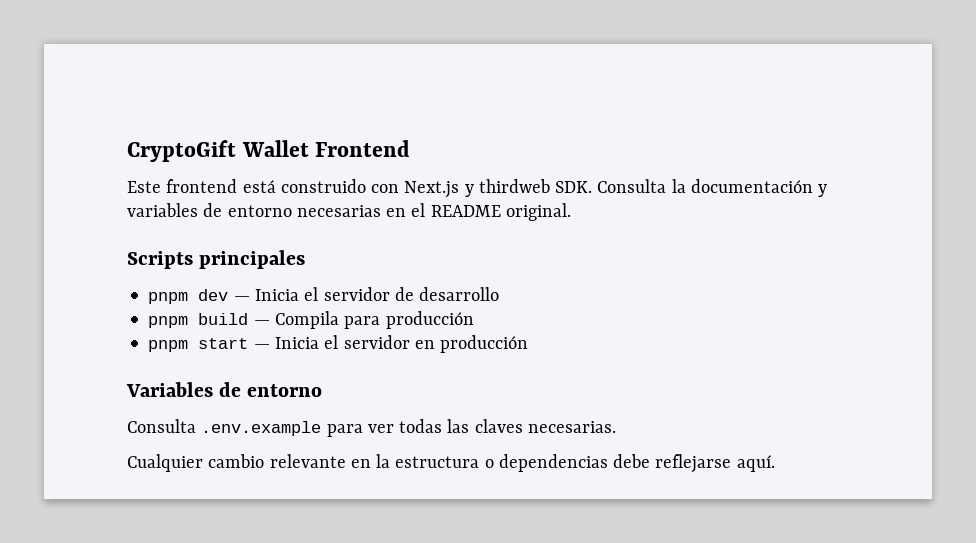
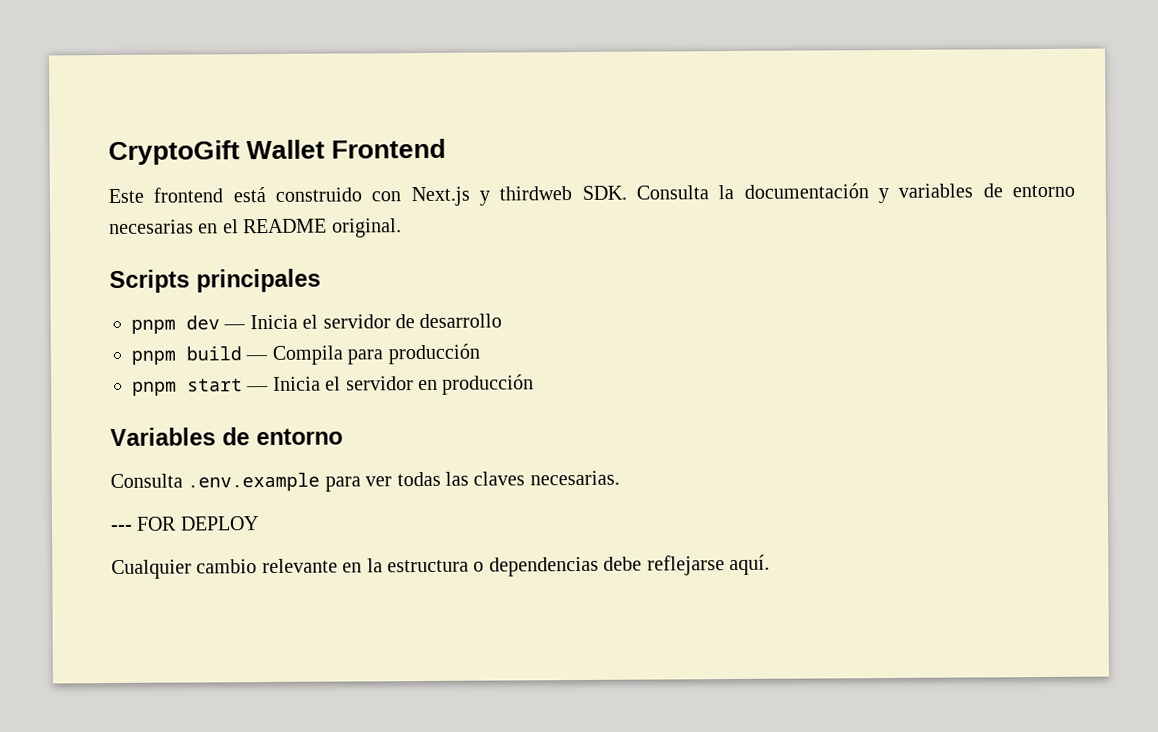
(616, 427) none -> [111,516,259,532] // --- FOR DEPLOY

